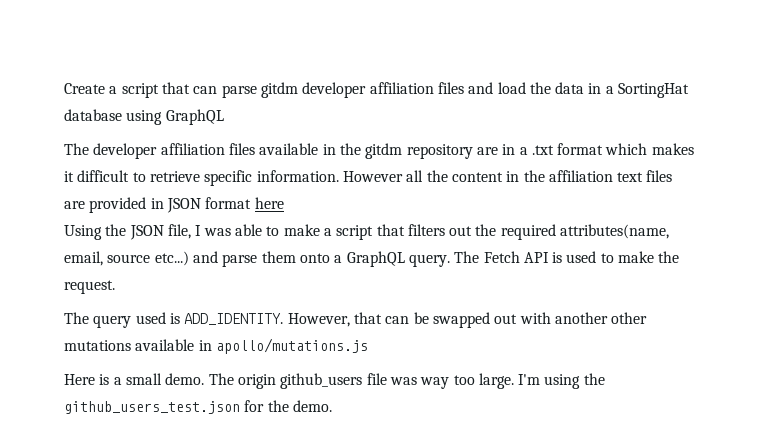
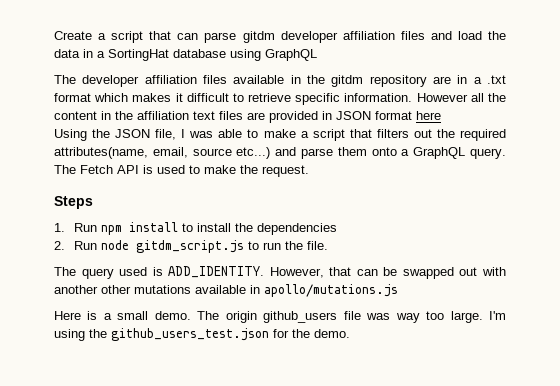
(115, 287) none -> [54,196,93,209] [54,222,337,235] [54,240,328,253] // Steps // 1. Run npm install to install the dependencies // 2. Run node gitdm_script.js to run the file.

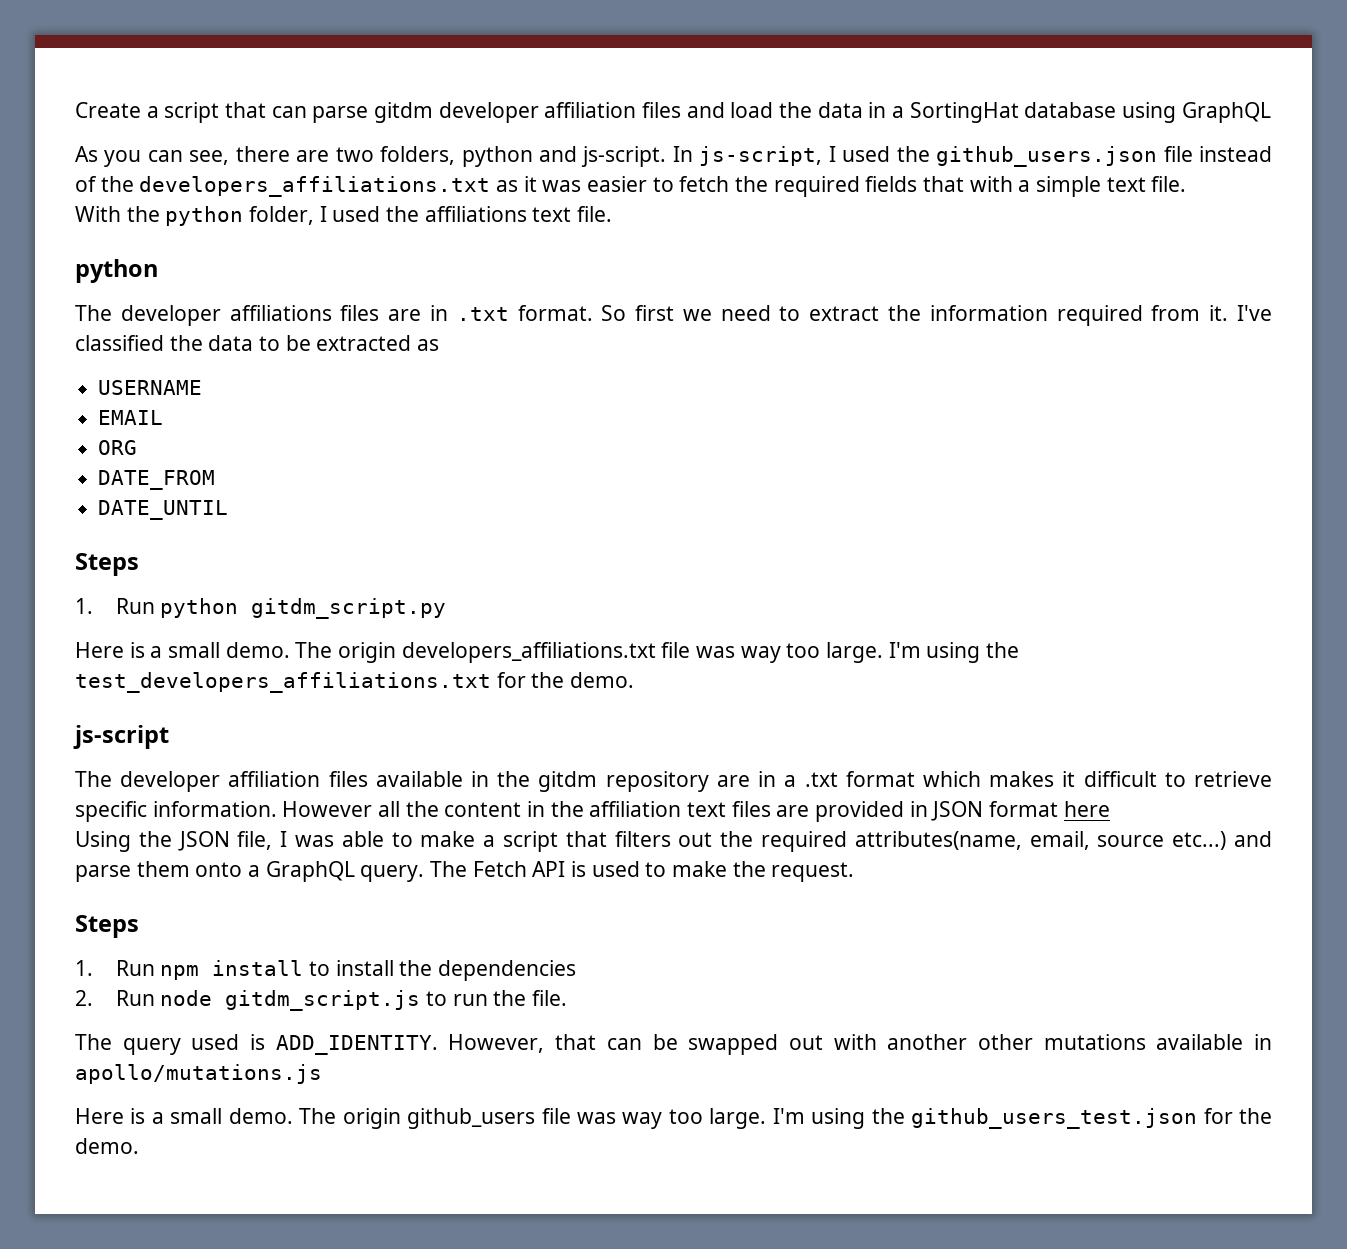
(317, 55) none -> [75,146,1272,167] [75,176,1187,197] [75,206,613,226] [75,259,158,283] [75,305,1273,326] [75,335,440,351] [98,380,203,395] [98,410,164,425] [98,440,138,455] [98,470,216,490] [98,500,229,520] [75,553,139,576] [75,598,447,619] [75,642,1020,663] [75,672,635,693] [73,725,169,749] // As you can see, there are two folders, python and js-script. In js-script, I used the github_users.json file instead of the developers_affiliations.txt as it was easier to fetch the required fields that with a simple text file. // With the python folder, I used the affiliations text file. // python // The developer affiliations files are in .txt format. So first we need to extract the information required from it. I've classified the data to be extracted as // USERNAME // EMAIL // ORG // DATE_FROM // DATE_UNTIL // Steps // 1. Run python gitdm_script.py // Here is a small demo. The origin developers_affiliations.txt file was way too large. I'm using the test_developers_affiliations.txt for the demo. // js-script

